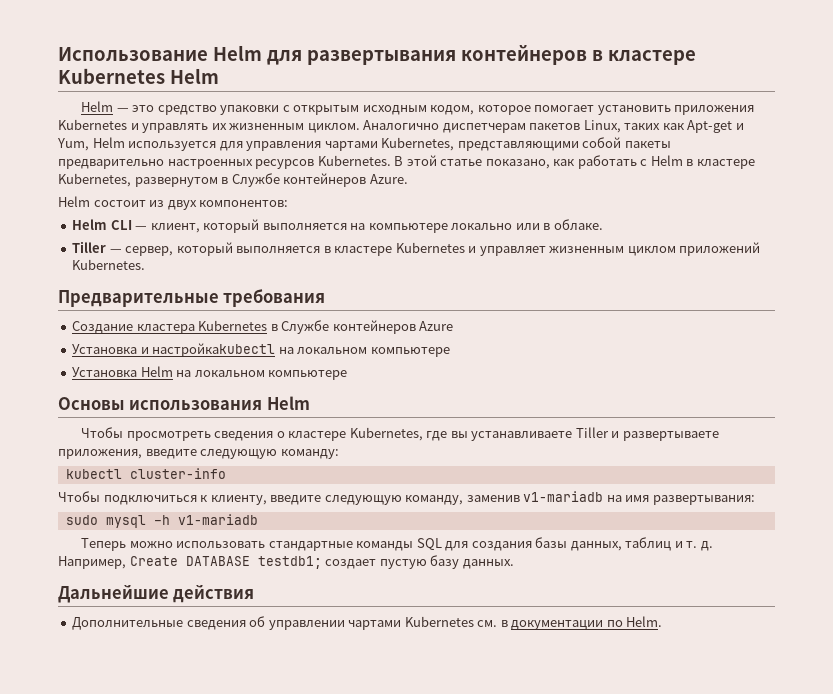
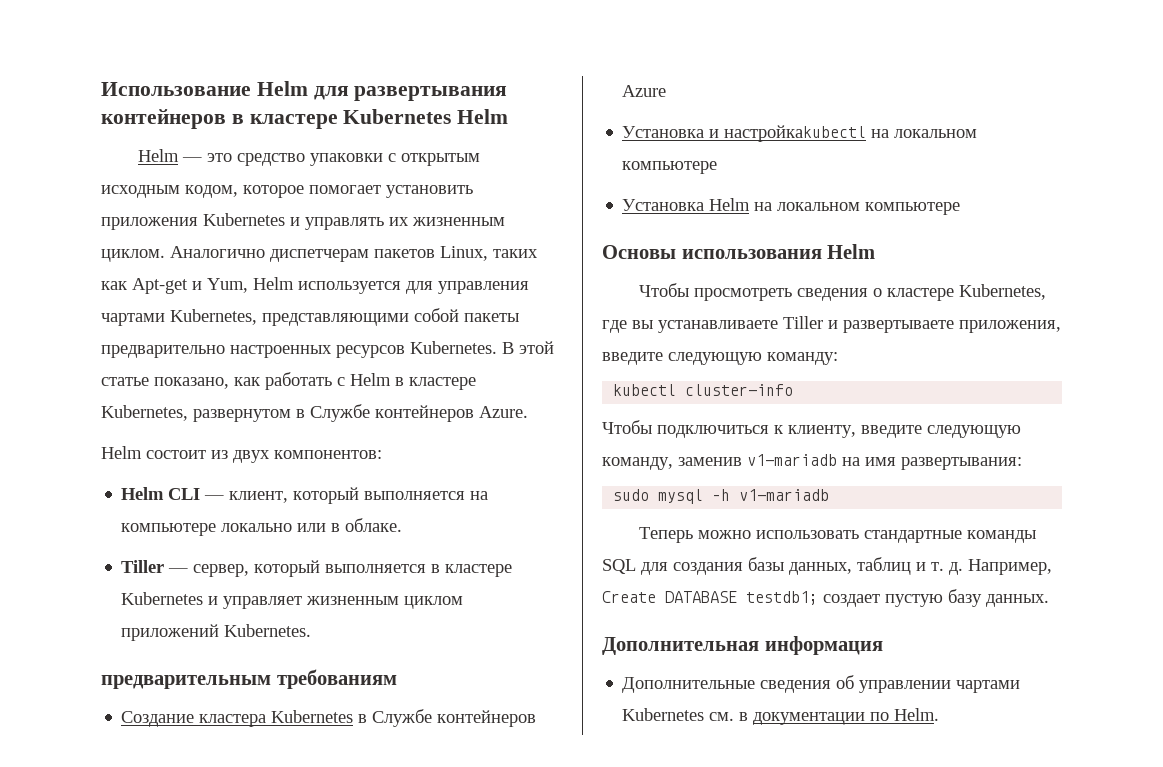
[58,289,326,307] Предварительные требования -> [101,669,397,689] предварительным требованиям
[58,585,255,603] Дальнейшие действия -> [602,636,883,655] Дополнительная информация

